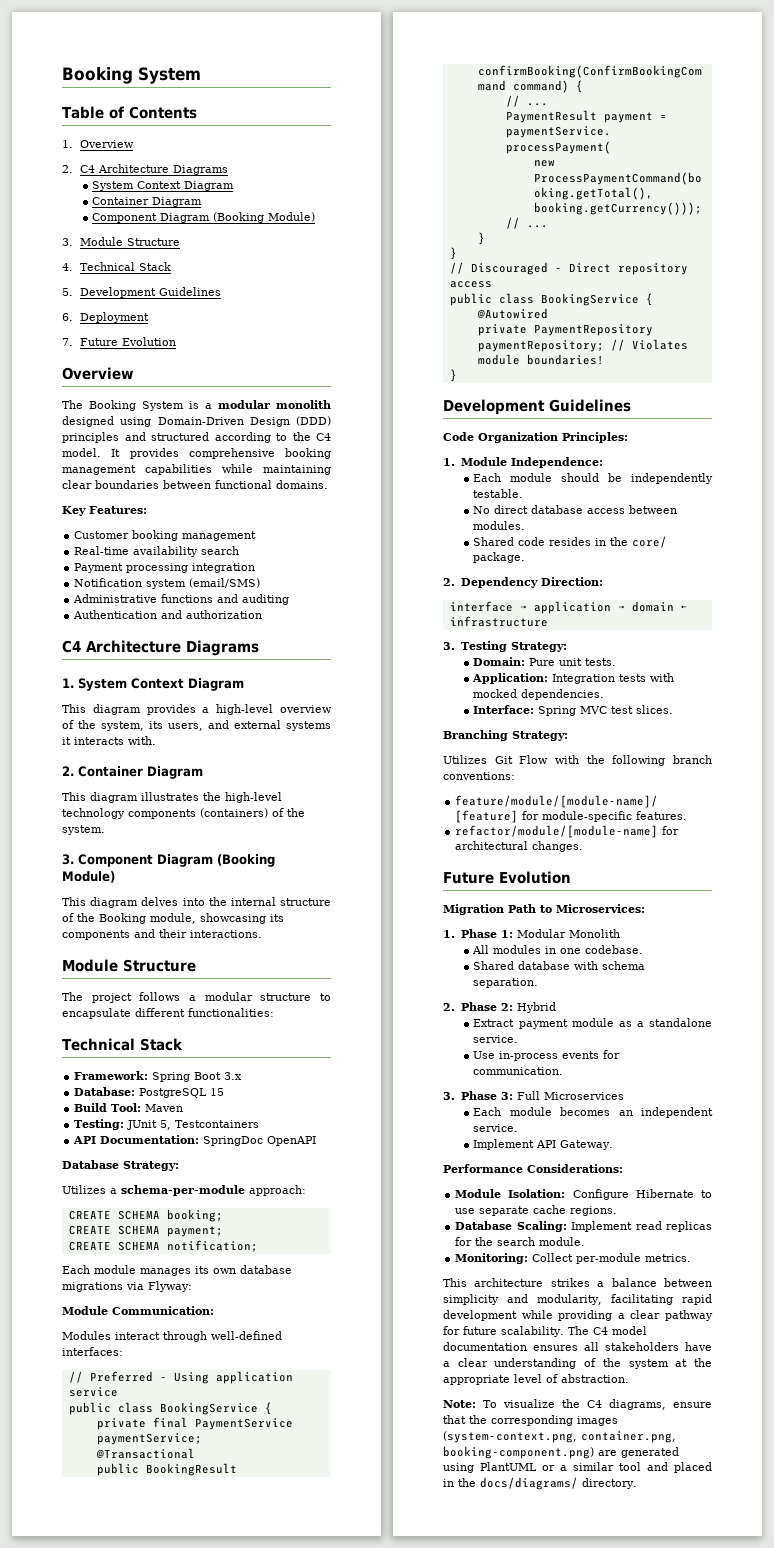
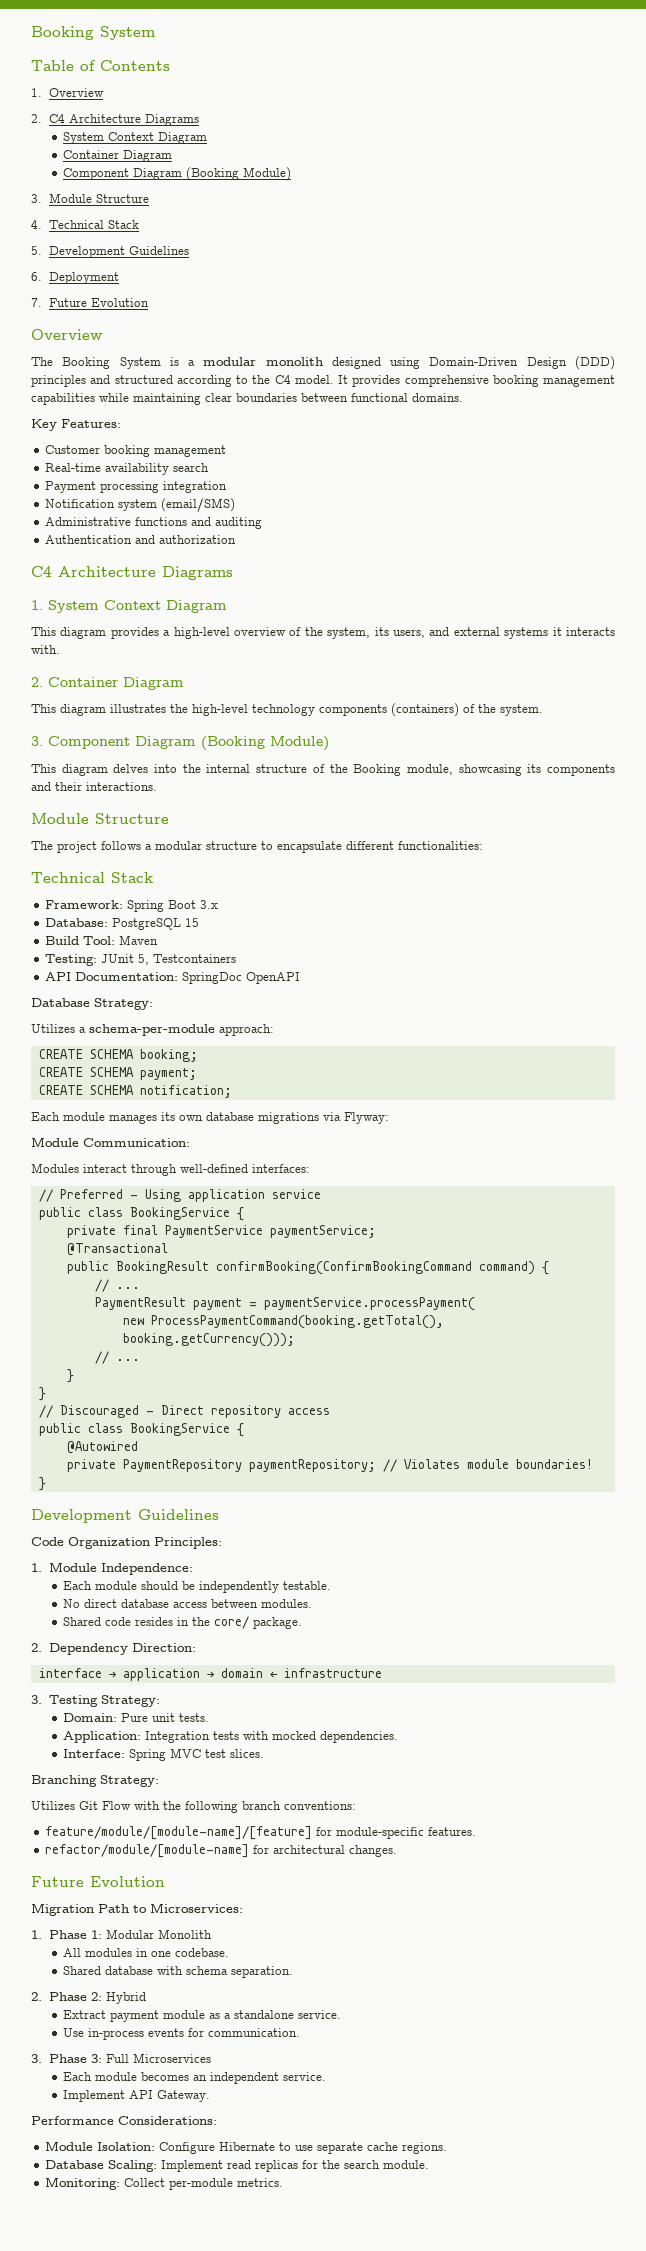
[443,1278,712,1287] [443,1294,712,1305] [443,1310,713,1321] [443,1326,647,1337] [443,1342,712,1351] [443,1358,712,1369] [443,1374,629,1385] [443,1399,712,1410] [443,1415,618,1426] [443,1431,676,1443] [443,1446,679,1459] [443,1462,712,1473] [443,1477,637,1490] // This architecture strikes a balance between simplicity and modularity, facilitating rapid development while providing a clear pathway for future scalability. The C4 model documentation ensures all stakeholders have a clear understanding of the system at the appropriate level of abstraction. // Note: To visualize the C4 diagrams, ensure that the corresponding images (system-context.png, container.png, booking-component.png) are generated using PlantUML or a similar tool and placed in the docs/diagrams/ directory. -> (284, 2182) none

